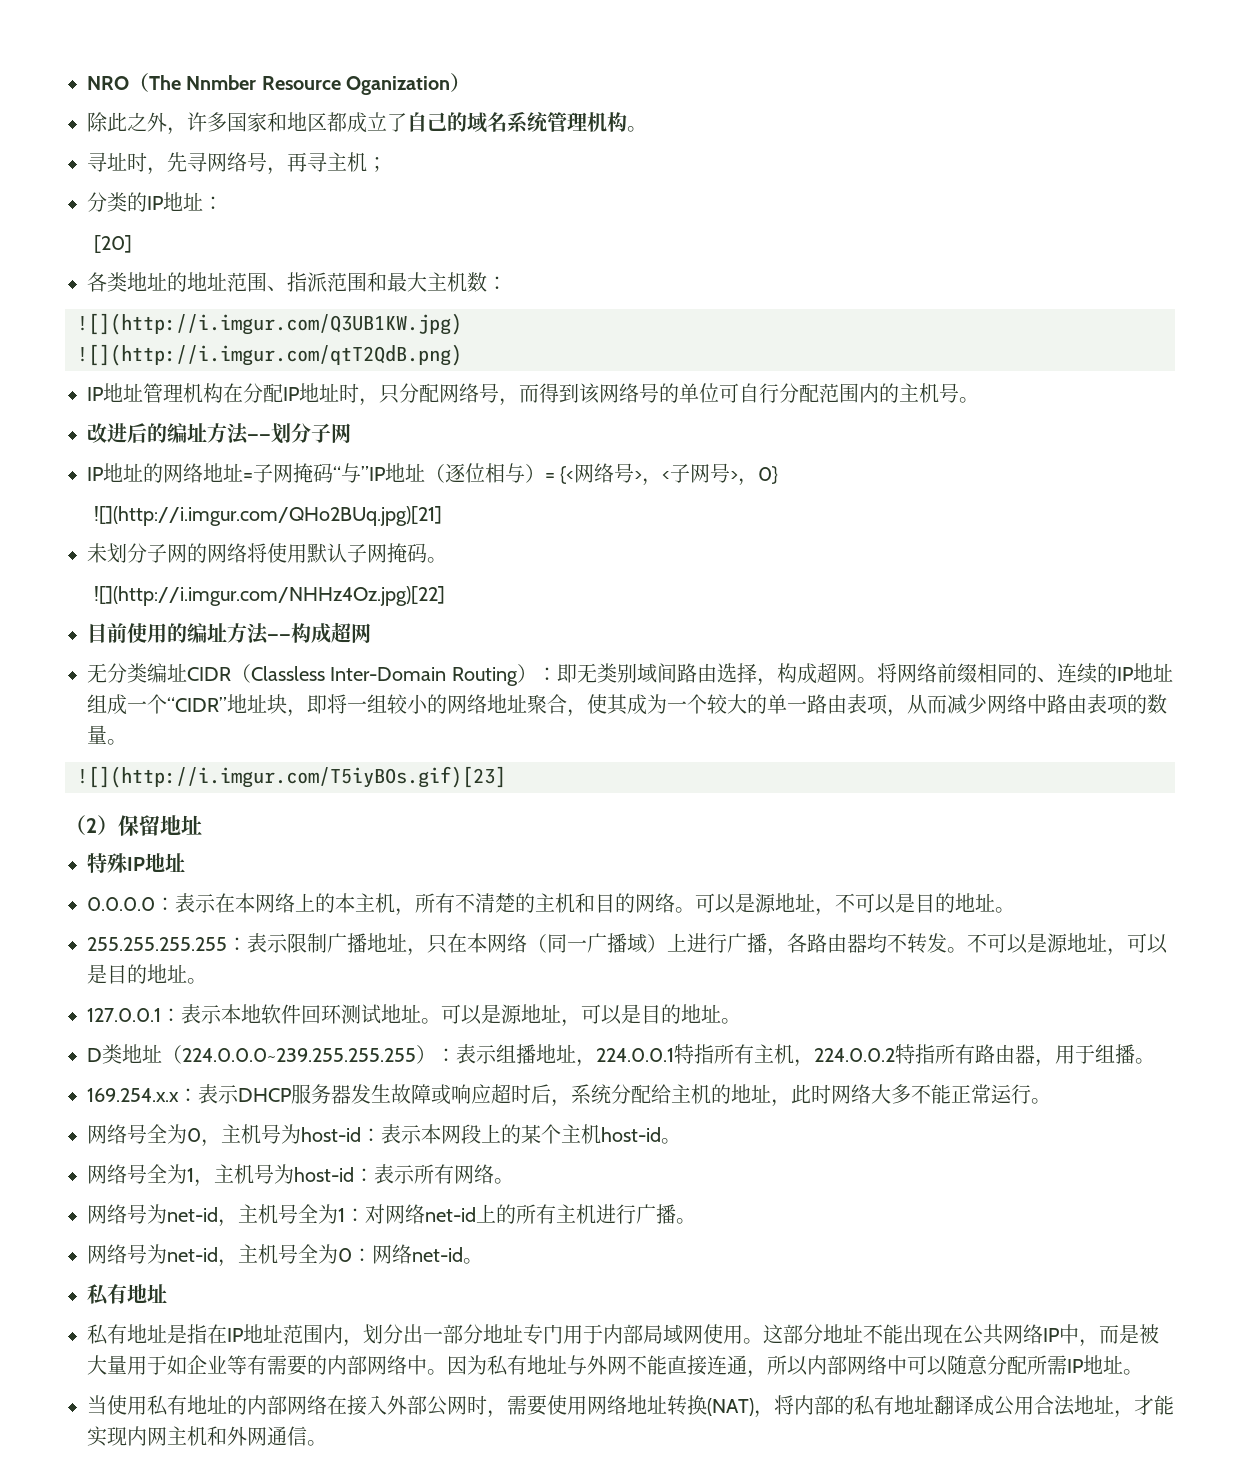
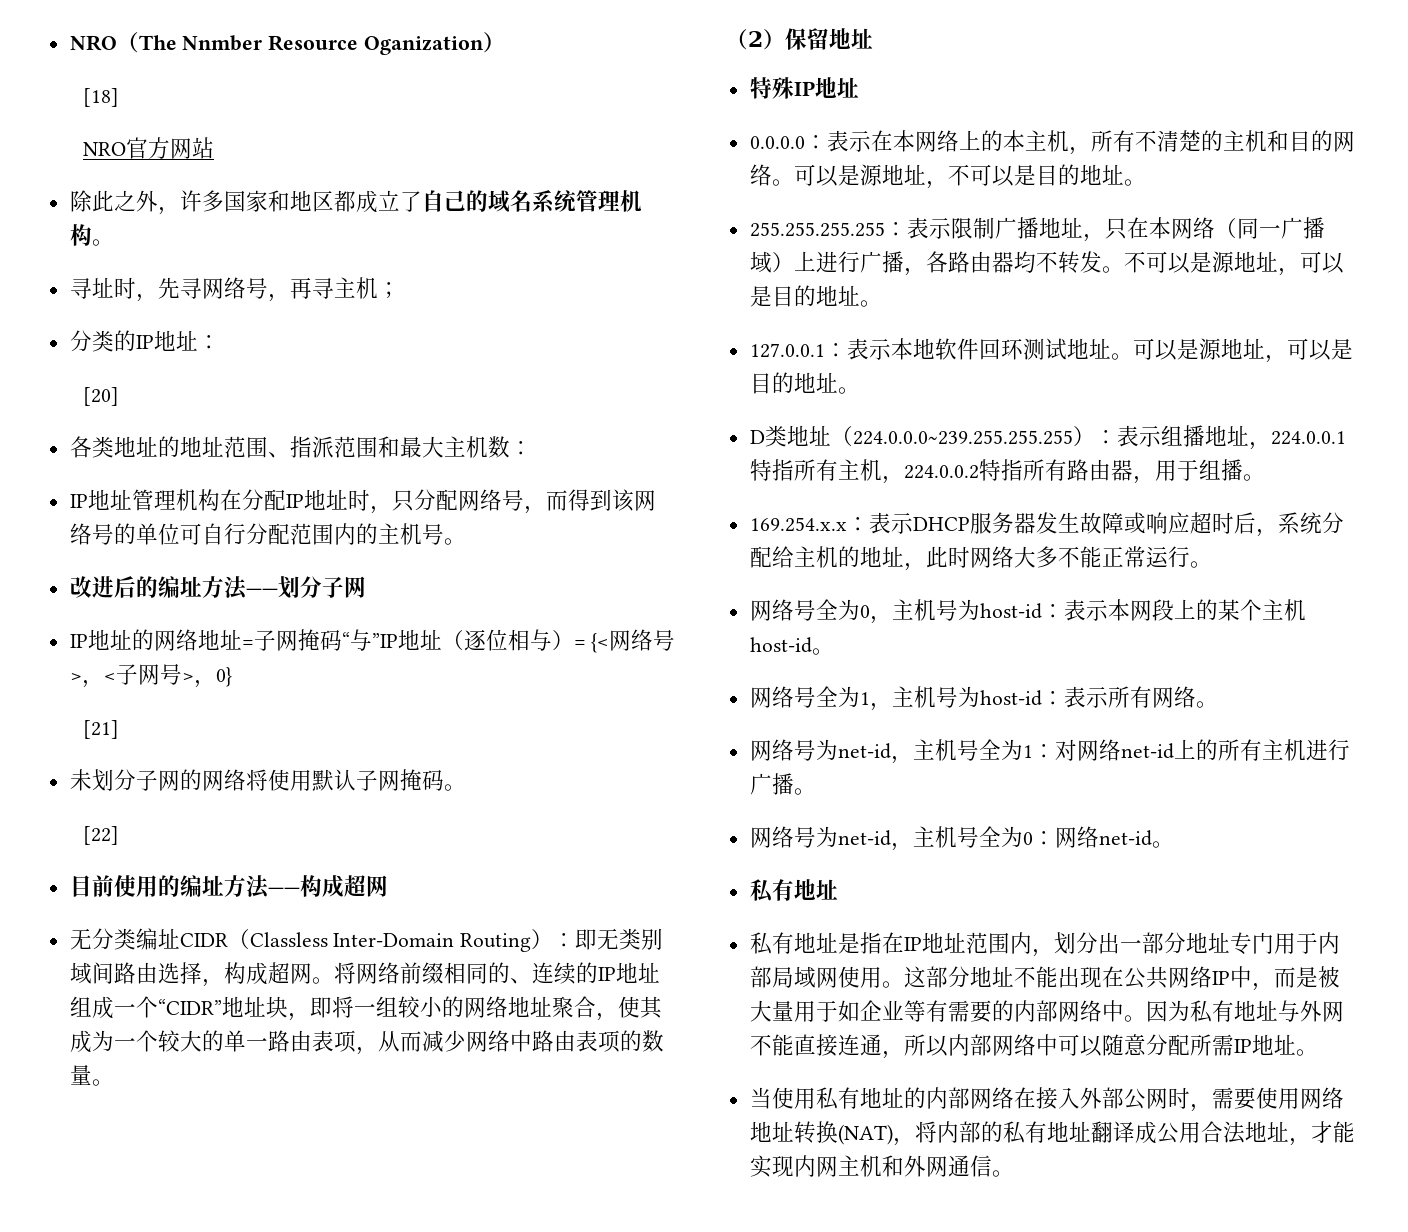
(471, 82) none -> [82,88,119,107] [82,137,214,159] // [18] // NRO官方网站
[77,313,462,335] [77,344,462,366] // ![](http://i.imgur.com/Q3UB1KW.jpg) // ![](http://i.imgur.com/qtT2QdB.png) -> (532, 448) none
[94,506,443,526] ![](http://i.imgur.com/QHo2BUq.jpg)[21] -> [82,720,119,739] [21]
[94,586,446,606] ![](http://i.imgur.com/NHHz4Oz.jpg)[22] -> [82,826,119,845] [22]
[77,766,506,788] // ![](http://i.imgur.com/T5iyBOs.gif)[23] -> (114, 1082) none

